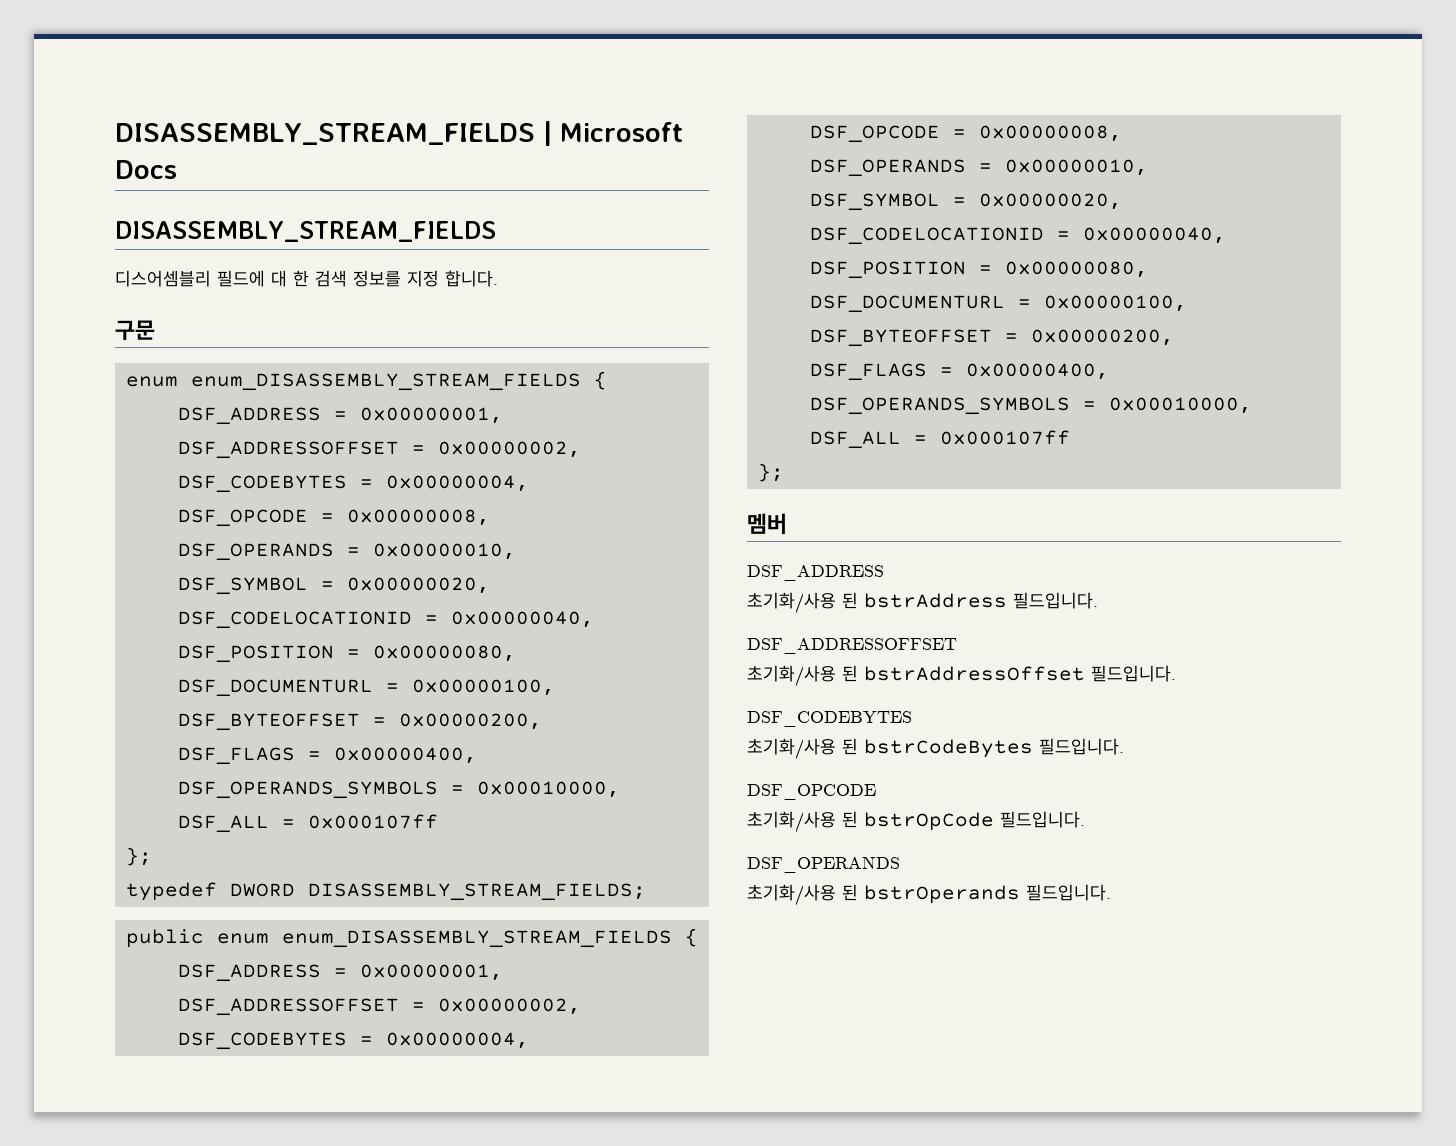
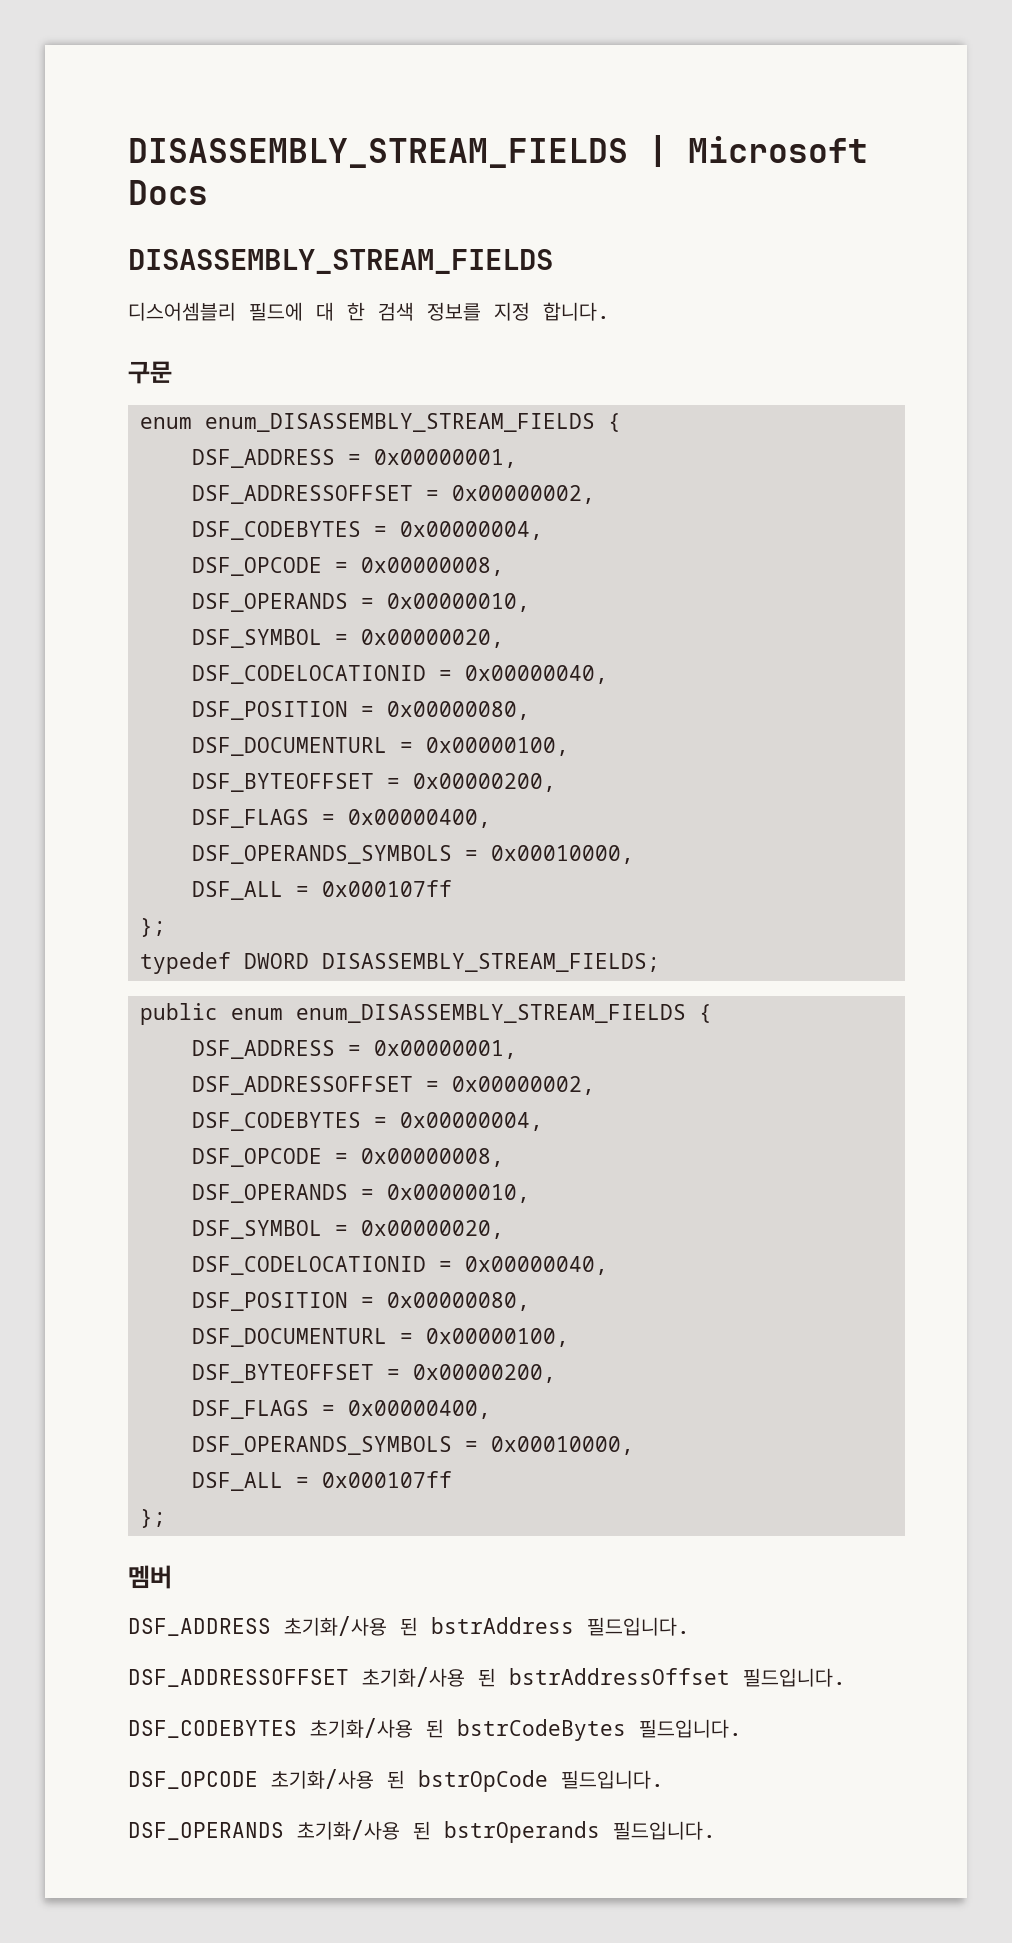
(884, 573) // -> (271, 1627) none
(957, 646) // -> (349, 1678) none
(912, 719) // -> (297, 1729) none
(876, 792) // -> (258, 1780) none
(900, 864) // -> (284, 1831) none

